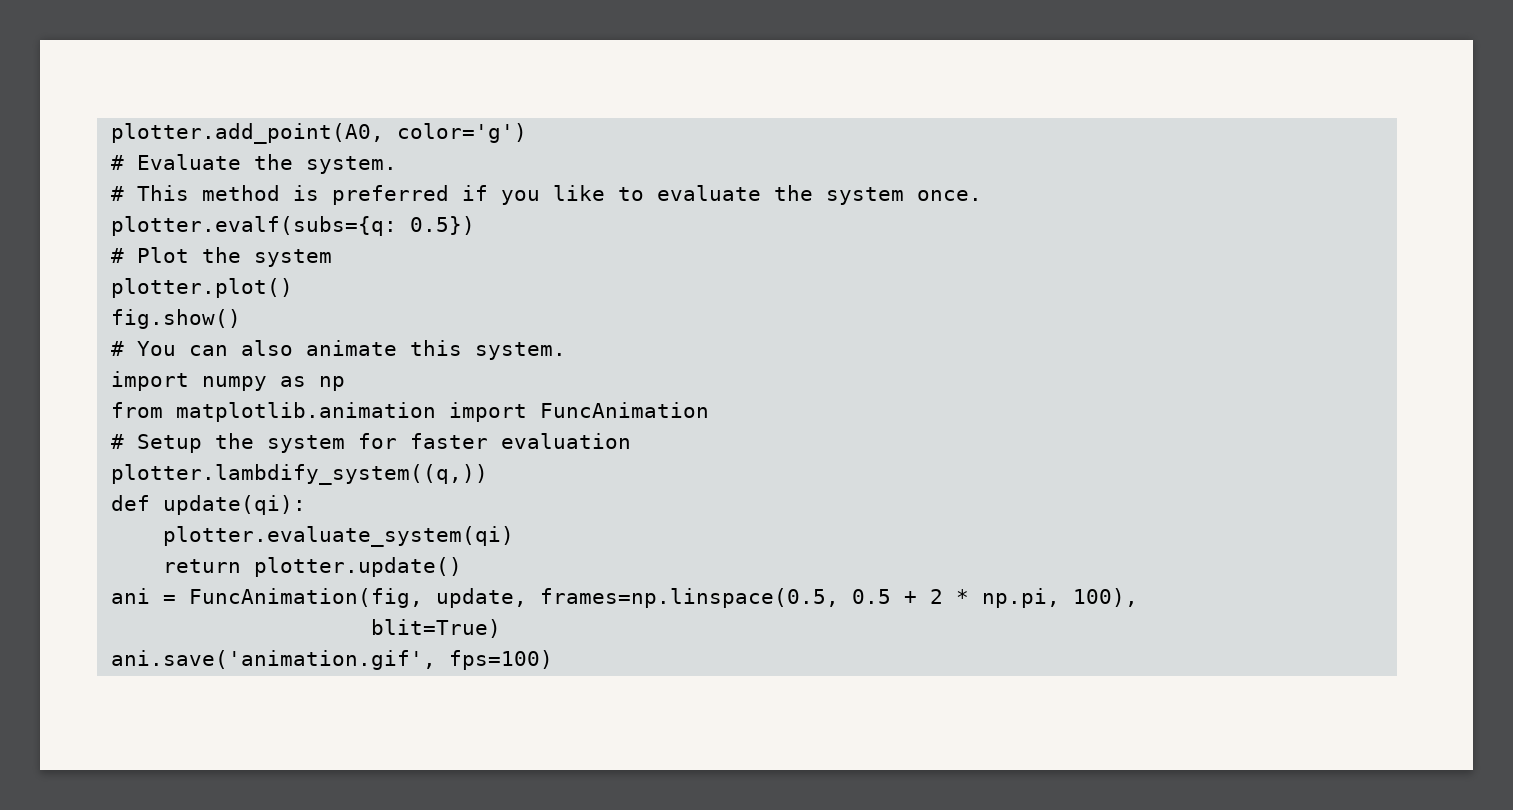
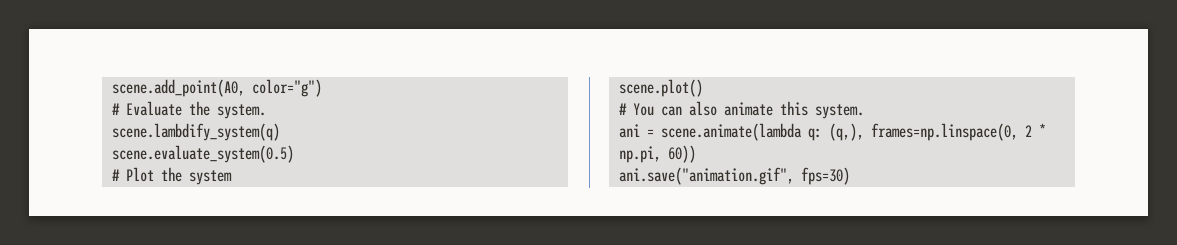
[110,123,527,144] plotter.add_point(A0, color='g') -> [111,79,322,97] scene.add_point(A0, color="g")
[110,185,982,205] [110,216,475,236] # This method is preferred if you like to evaluate the system once. // plotter.evalf(subs={q: 0.5}) -> [111,123,280,141] [111,145,294,163] scene.lambdify_system(q) // scene.evaluate_system(0.5)
[110,278,293,298] [110,309,241,329] plotter.plot() // fig.show() -> [618,79,703,97] scene.plot()
[110,371,345,391] [110,402,709,422] [110,433,631,453] [110,464,488,485] [110,495,306,515] [162,526,514,547] [162,557,462,577] [110,588,1138,608] [370,619,501,638] [110,650,553,670] import numpy as np // from matplotlib.animation import FuncAnimation // # Setup the system for faster evaluation // plotter.lambdify_system((q,)) // def update(qi): // plotter.evaluate_system(qi) // return plotter.update() // ani = FuncAnimation(fig, update, frames=np.linspace(0.5, 0.5 + 2 * np.pi, 100), // blit=True) // ani.save('animation.gif', fps=100) -> [618,123,1046,141] [618,145,696,163] [618,167,850,185] ani = scene.animate(lambda q: (q,), frames=np.linspace(0, 2 * np.pi, 60)) // ani.save("animation.gif", fps=30)

